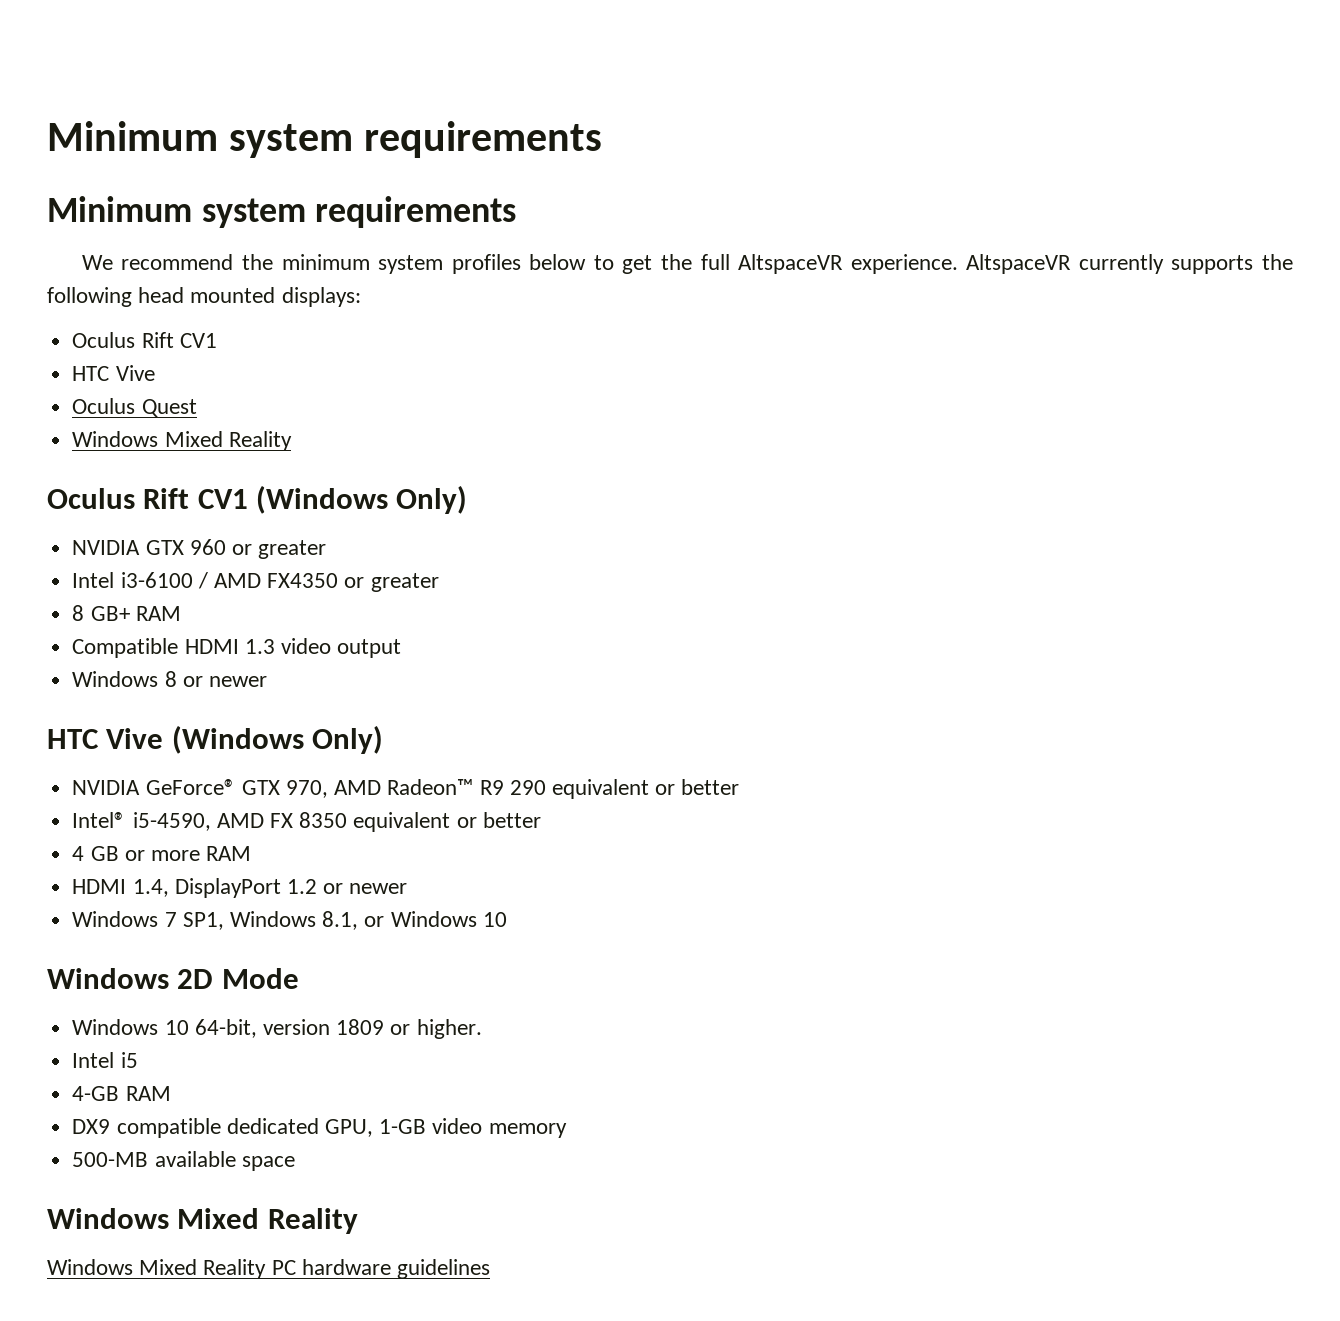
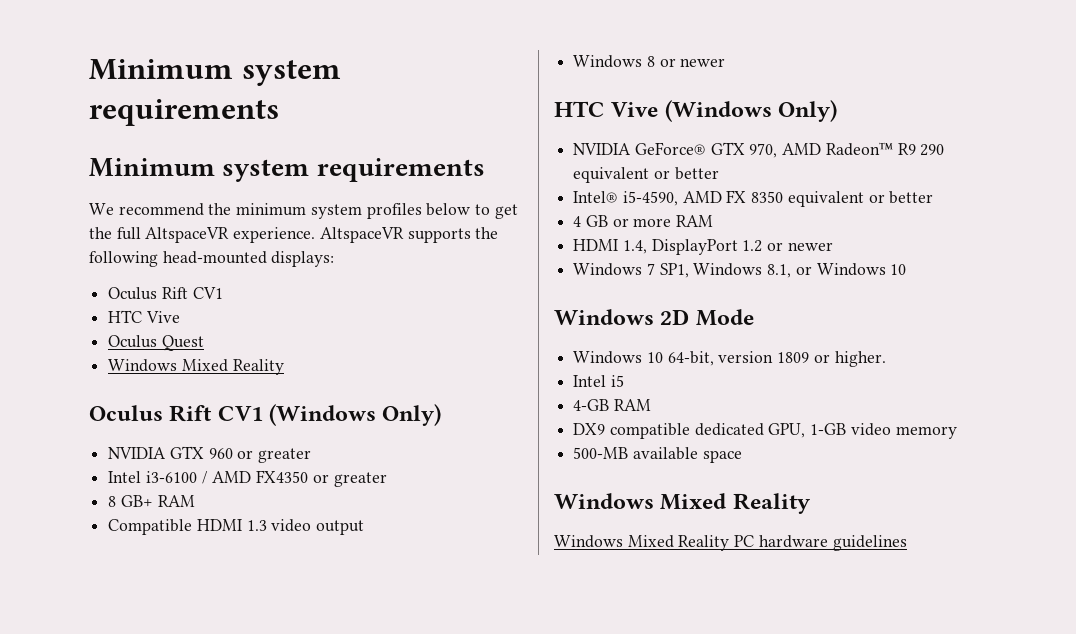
[1078,254,1164,274] currently -> (404, 235) none
[138,287,276,303] head mounted -> [162,251,267,264] head-mounted

